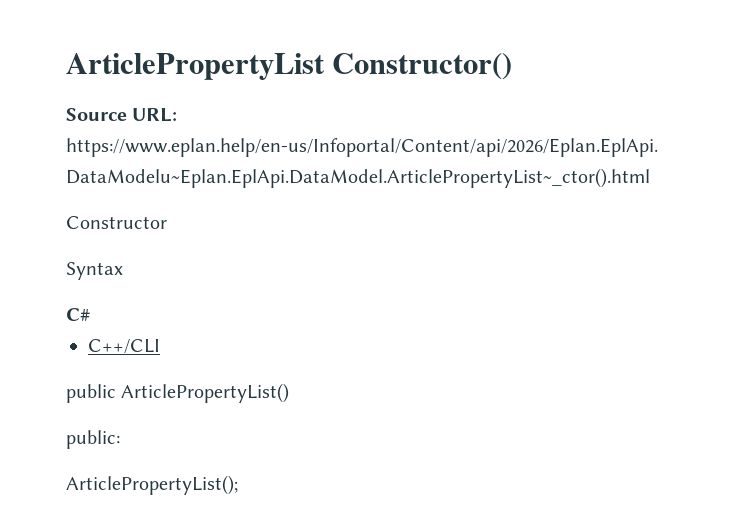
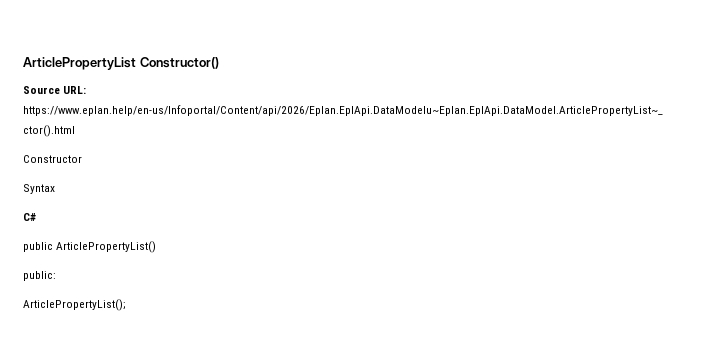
[88,339,160,354] // C++/CLI -> (36, 217) none

